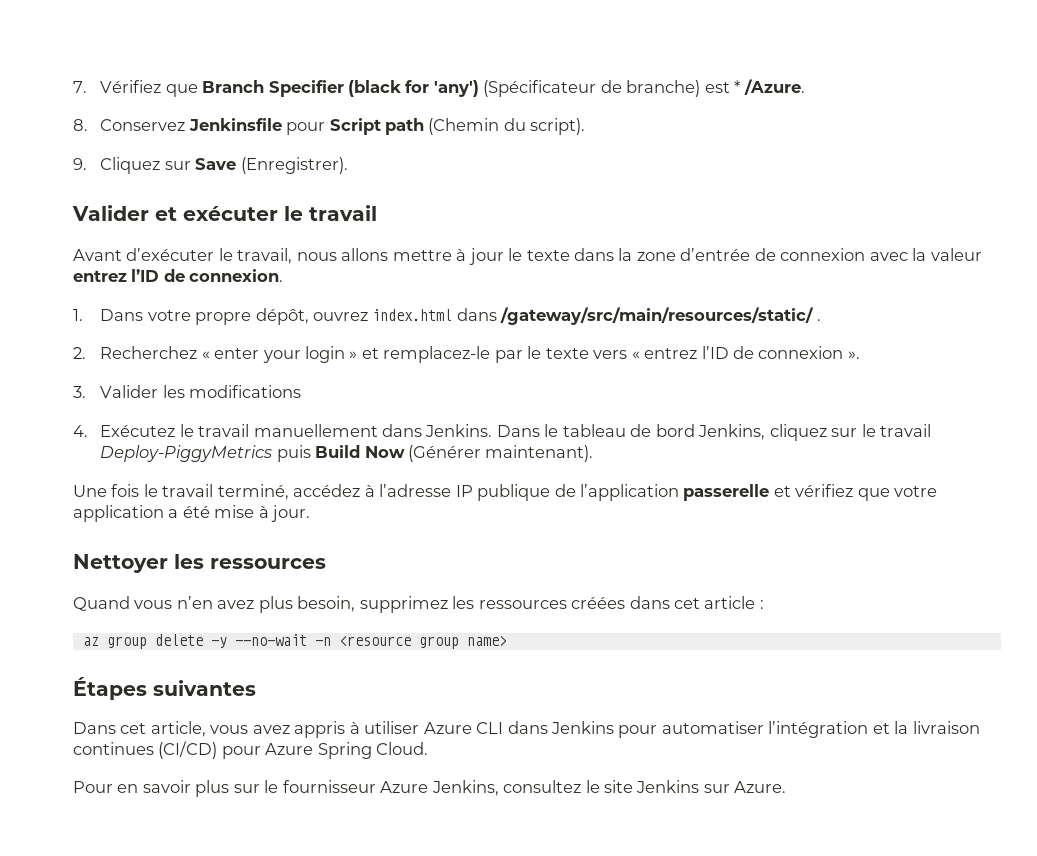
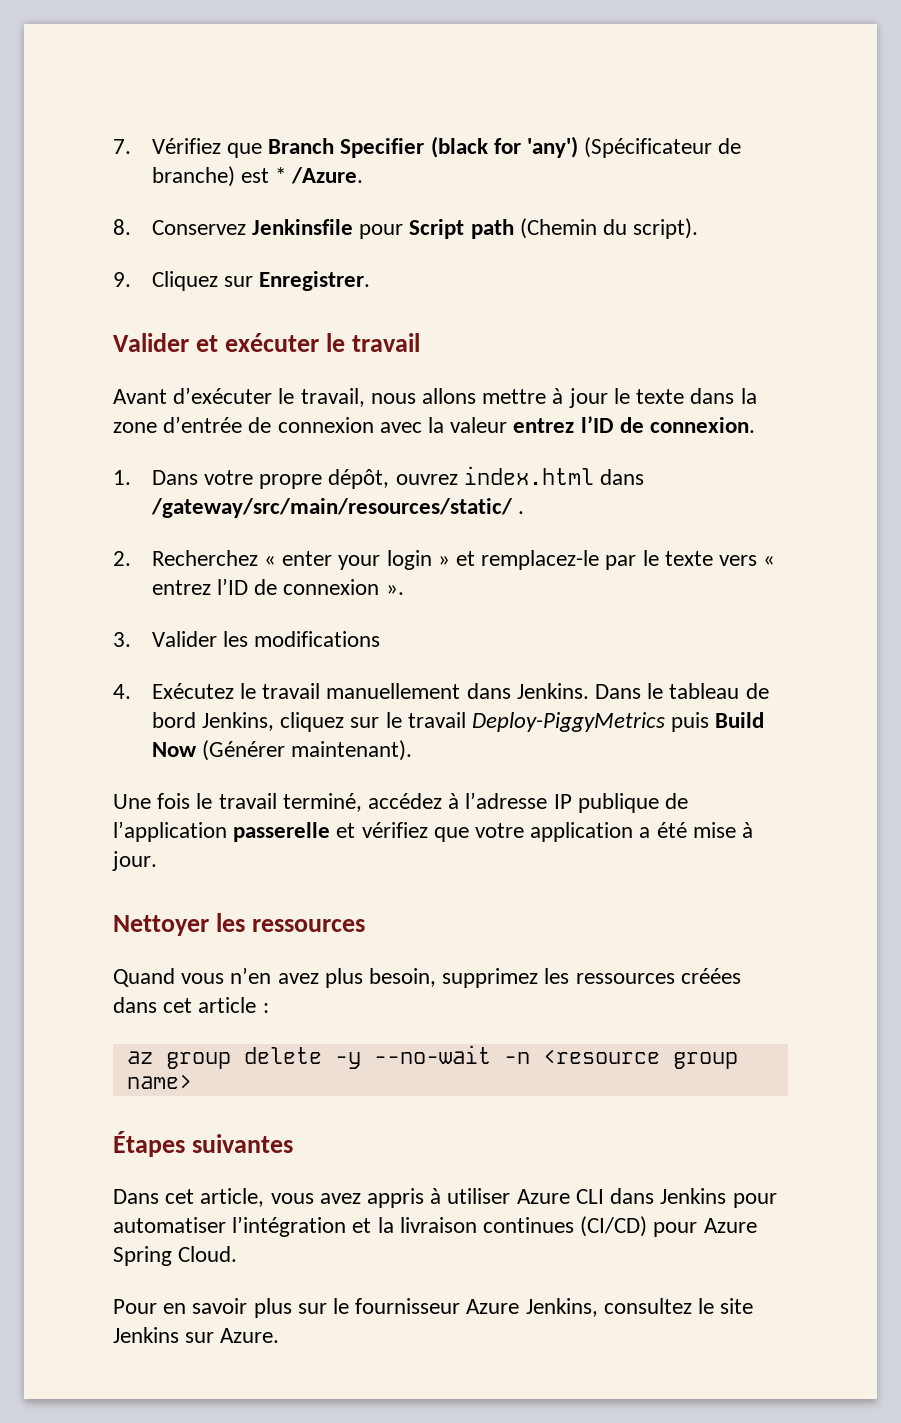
[195,157,348,174] Save (Enregistrer). -> [259,271,371,291] Enregistrer.

